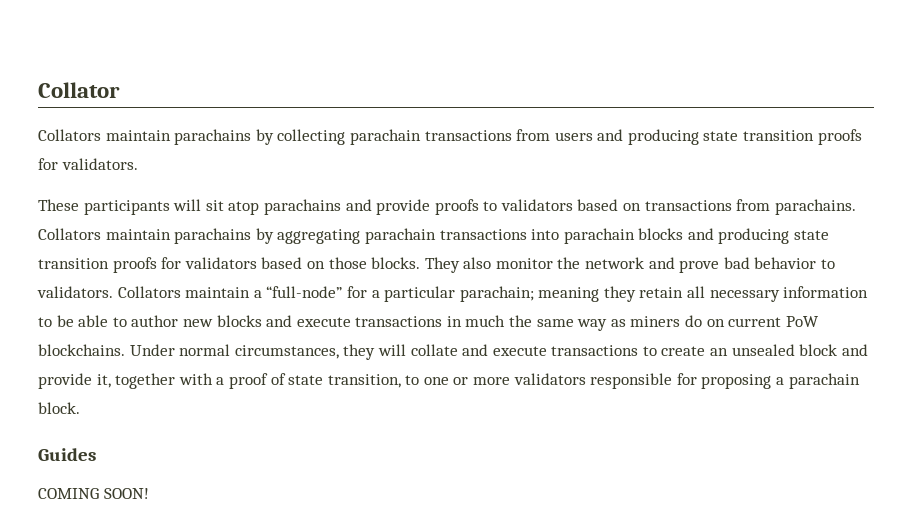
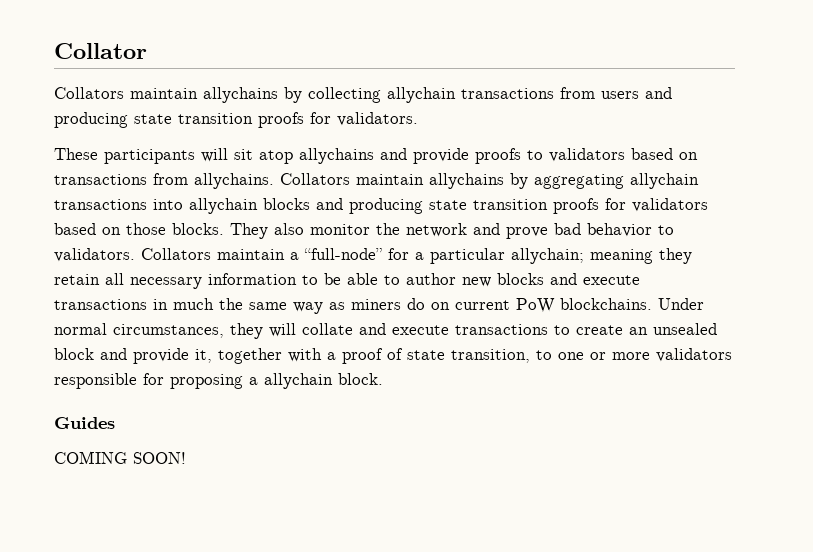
[174,129,252,145] parachains -> [203,87,278,103] allychains
[349,129,421,145] parachain -> [387,87,456,103] allychain
[263,199,341,215] parachains -> [299,148,374,164] allychains
[774,199,856,215] [38,228,252,244] parachains. Collators maintain parachains -> [194,173,504,189] allychains. Collators maintain allychains
[364,228,436,244] parachain -> [630,173,699,189] allychain
[563,228,635,244] parachain -> [189,198,258,214] allychain
[459,286,534,302] parachain; -> [511,248,584,264] allychain;
[788,373,860,389] parachain -> [264,373,333,389] allychain

